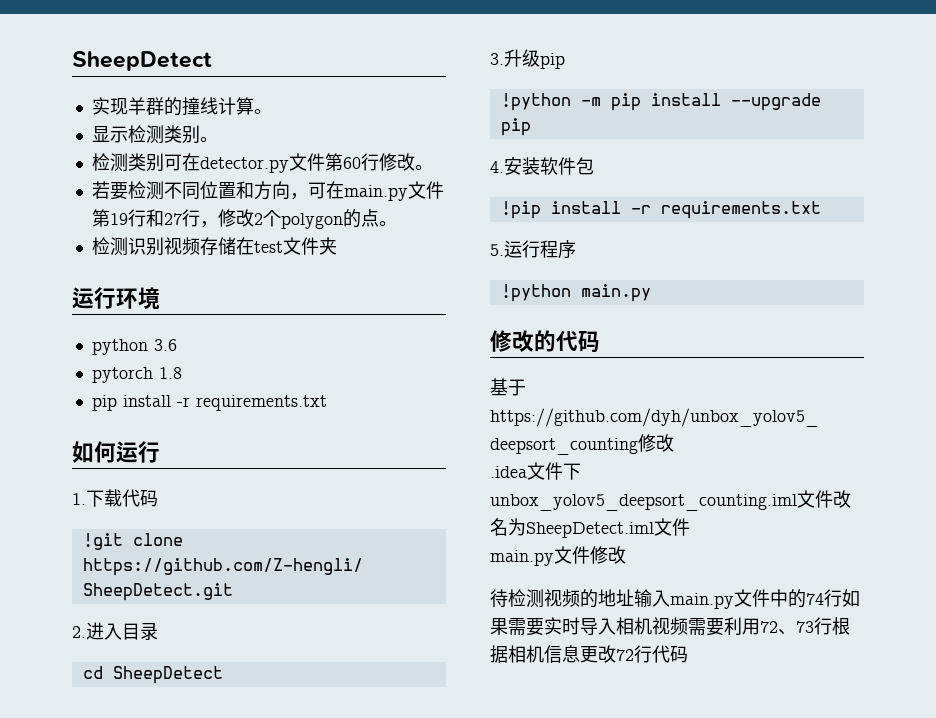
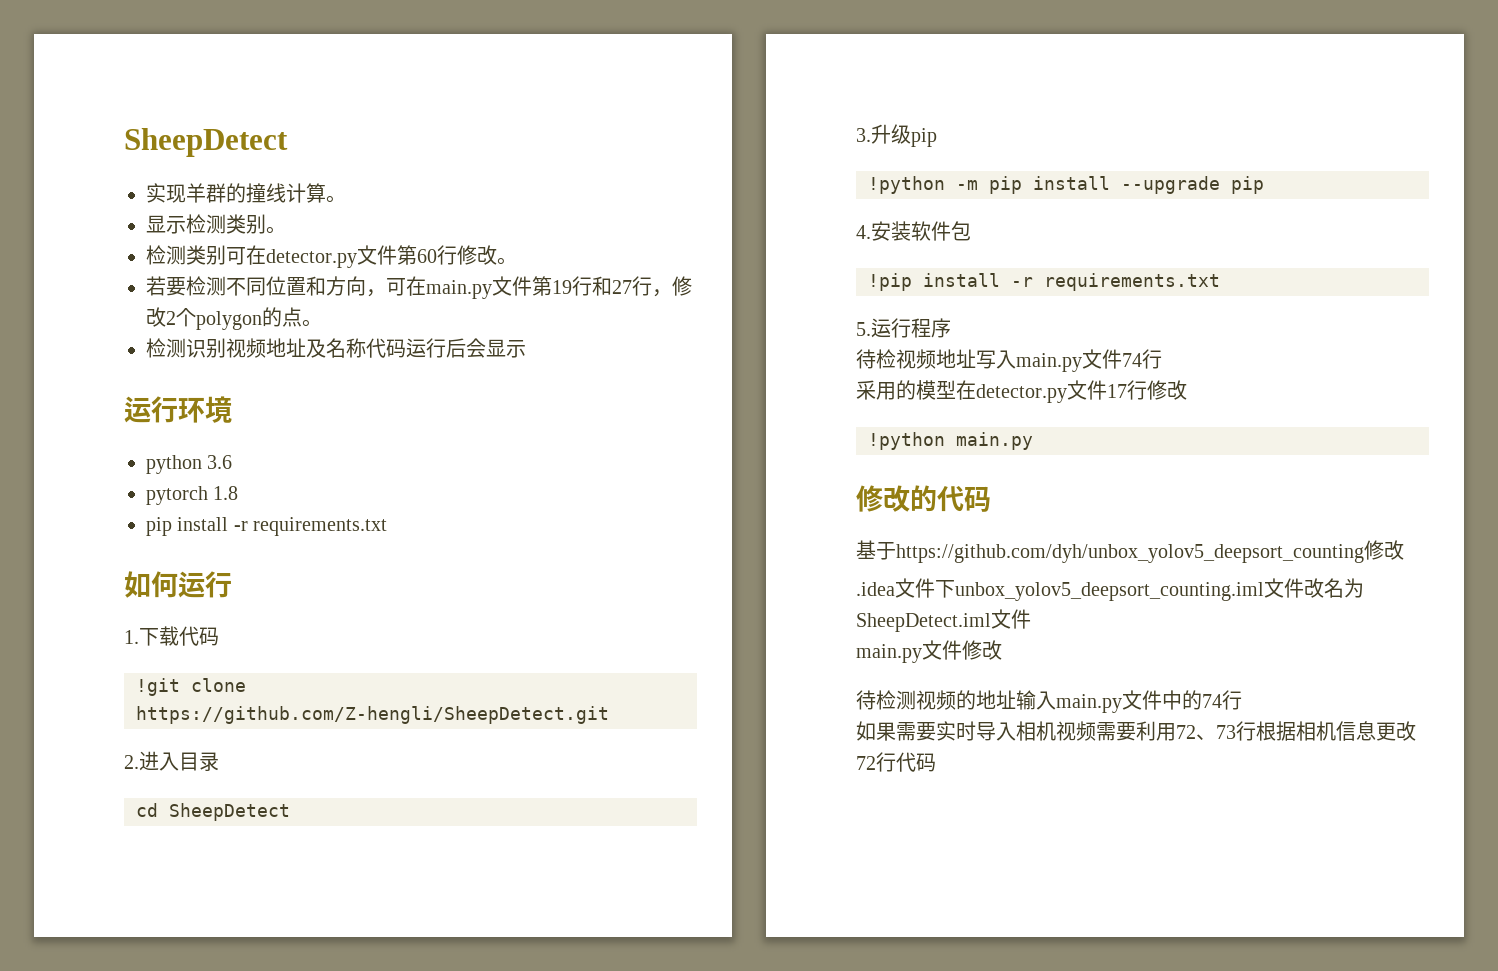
[199,237,337,255] 存储在test文件夹 -> [266,338,526,358] 地址及名称代码运行后会显示
(576, 249) none -> [856,349,1162,372] [856,380,1187,403] // 待检视频地址写入main.py文件74行 // 采用的模型在detector.py文件17行修改
(842, 598) none -> (1242, 700) //

